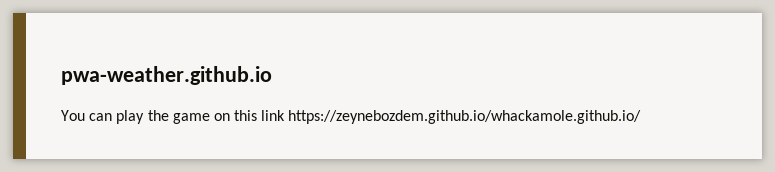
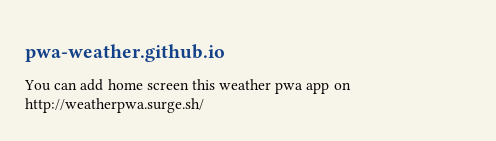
[116,110,642,124] play the game on this link https://zeynebozdem.github.io/whackamole.github.io/ -> [80,79,351,94] [25,98,204,113] add home screen this weather pwa app on http://weatherpwa.surge.sh/

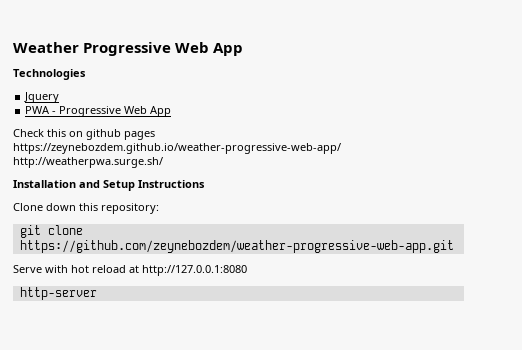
[25,44,225,62] [24,79,351,94] [25,98,204,113] pwa-weather.github.io // You can add home screen this weather pwa app on http://weatherpwa.surge.sh/ -> [13,42,244,56] [13,69,86,80] [24,92,60,103] [25,106,172,117] [13,129,155,140] [13,143,341,154] [13,157,163,168] [13,180,205,191] [13,203,159,214] [19,225,83,238] [19,240,454,253] [13,265,247,276] [19,287,97,300] Weather Progressive Web App // Technologies // Jquery // PWA - Progressive Web App // Check this on github pages https://zeynebozdem.github.io/weather-progressive-web-app/ http://weatherpwa.surge.sh/ // Installation and Setup Instructions // Clone down this repository: // git clone https://github.com/zeynebozdem/weather-progressive-web-app.git // Serve with hot reload at http://127.0.0.1:8080 // http-server

